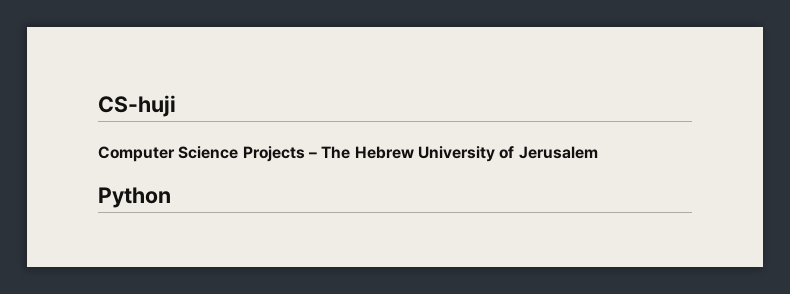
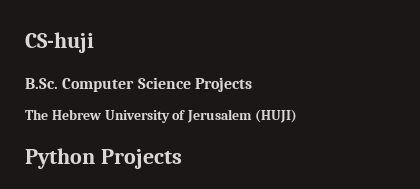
(176, 106) none -> [25,78,58,89] B.Sc.
[307,152,317,158] – -> (252, 84) //
(598, 152) none -> [254,109,297,123] (HUJI)
(171, 197) none -> [100,149,182,169] Projects

